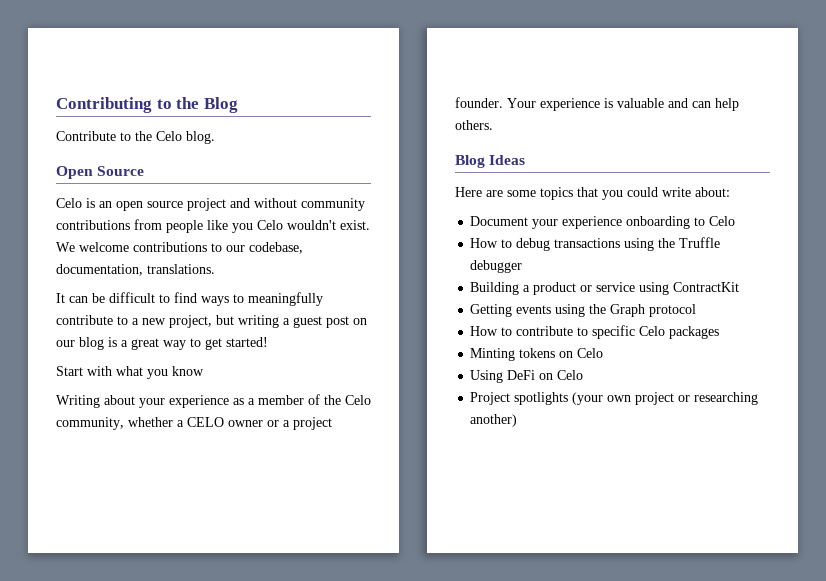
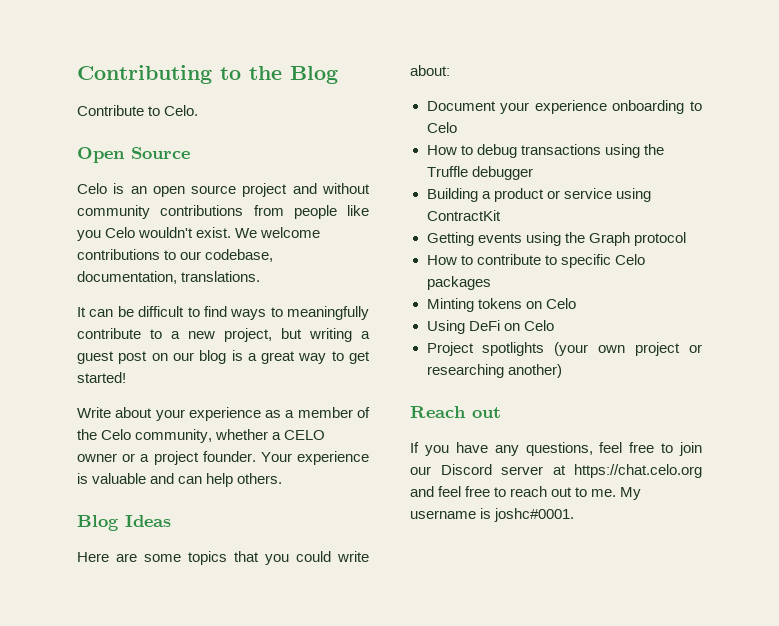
[135,131,215,144] the Celo blog. -> [164,105,199,116] Celo.
[56,366,204,379] [56,395,100,408] Start with what you know // Writing -> [77,407,111,418] Write
(518, 420) none -> [410,406,501,418] [410,442,702,456] [410,464,702,478] [410,486,642,500] [410,508,575,522] // Reach out // If you have any questions, feel free to join our Discord server at https://chat.celo.org and feel free to reach out to me. My username is joshc#0001.

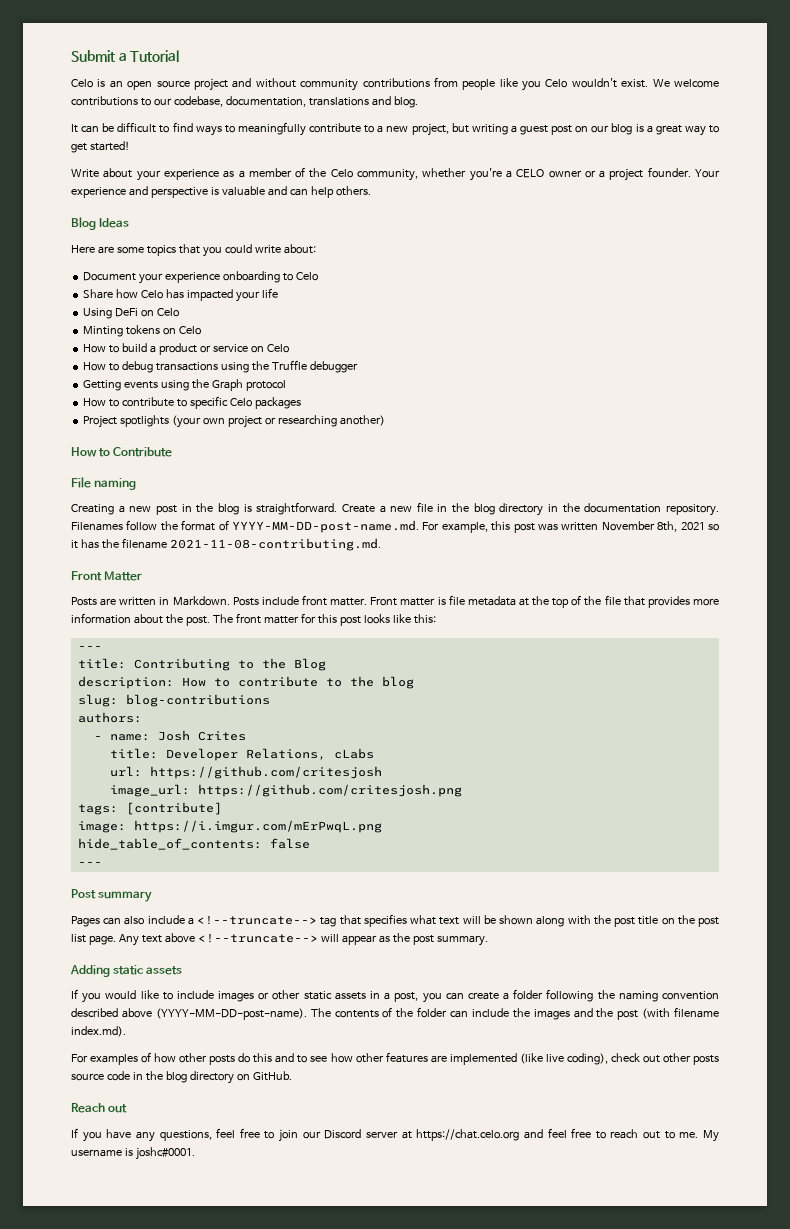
[77,65,338,84] [77,105,199,116] [77,147,190,163] Contributing to the Blog // Contribute to Celo. // Open Source -> [71,50,180,62] Submit a Tutorial
[181,271,261,282] translations. -> [308,96,418,108] translations and blog.
(269, 434) none -> [469,168,502,181] you're
(369, 458) none -> [128,186,208,198] and perspective
(457, 127) none -> [83,288,278,302] [83,308,180,319] [83,325,202,337] [83,343,289,355] // Share how Celo has impacted your life // Using DeFi on Celo // Minting tokens on Celo // How to build a product or service on Celo
[426,188,651,202] [426,210,501,221] // Building a product or service using ContractKit -> (358, 367) none
[426,298,576,312] [426,320,554,334] // Minting tokens on Celo // Using DeFi on Celo -> (301, 403) none
(562, 371) none -> [71,447,173,457] [71,477,137,490] [71,502,719,516] [71,520,719,533] [71,538,381,551] [71,571,143,581] [71,595,719,608] [71,613,436,626] [77,646,102,650] [77,658,326,671] [77,676,414,689] [77,694,270,707] [77,712,142,723] [93,730,246,741] [109,748,374,761] [109,766,382,779] [109,784,462,797] [77,802,222,815] [77,820,382,833] [77,838,310,850] [77,862,102,866] [71,889,153,902] [71,914,719,927] [71,933,488,946] [70,965,183,977] [71,989,719,1003] [71,1007,719,1020] [71,1026,126,1037] [71,1052,719,1065] [71,1071,292,1084] // How to Contribute // File naming // Creating a new post in the blog is straightforward. Create a new file in the blog directory in the documentation repository. Filenames follow the format of YYYY-MM-DD-post-name.md. For example, this post was written November 8th, 2021 so it has the filename 2021-11-08-contributing.md. // Front Matter // Posts are written in Markdown. Posts include front matter. Front matter is file metadata at the top of the file that provides more information about the post. The front matter for this post looks like this: // --- // title: Contributing to the Blog // description: How to contribute to the blog // slug: blog-contributions // authors: // - name: Josh Crites // title: Developer Relations, cLabs // url: https://github.com/critesjosh // image_url: https://github.com/critesjosh.png // tags: [contribute] // image: https://i.imgur.com/mErPwqL.png // hide_table_of_contents: false // --- // Post summary // Pages can also include a <!--truncate--> tag that specifies what text will be shown along with the post title on the post list page. Any text above <!--truncate--> will appear as the post summary. // Adding static assets // If you would like to include images or other static assets in a post, you can create a folder following the naming convention described above (YYYY-MM-DD-post-name). The contents of the folder can include the images and the post (with filename index.md). // For examples of how other posts do this and to see how other features are implemented (like live coding), check out other posts source code in the blog directory on GitHub.

